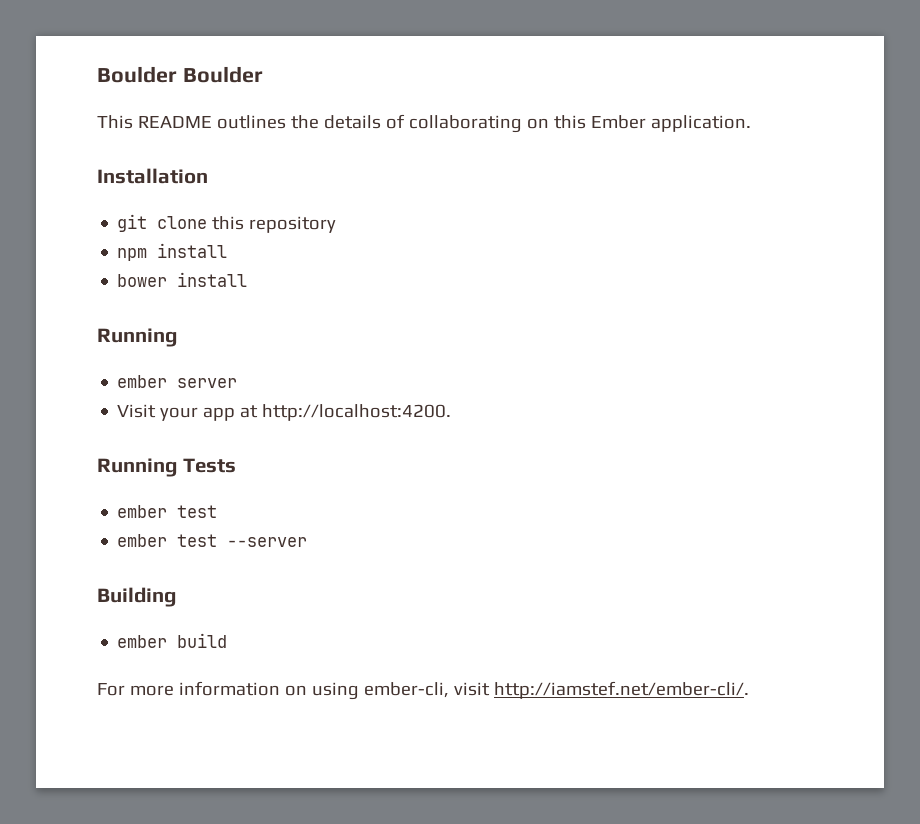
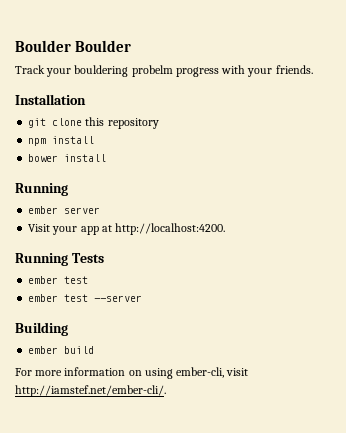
[97,114,751,133] This README outlines the details of collaborating on this Ember application. -> [15,65,313,77] Track your bouldering probelm progress with your friends.

